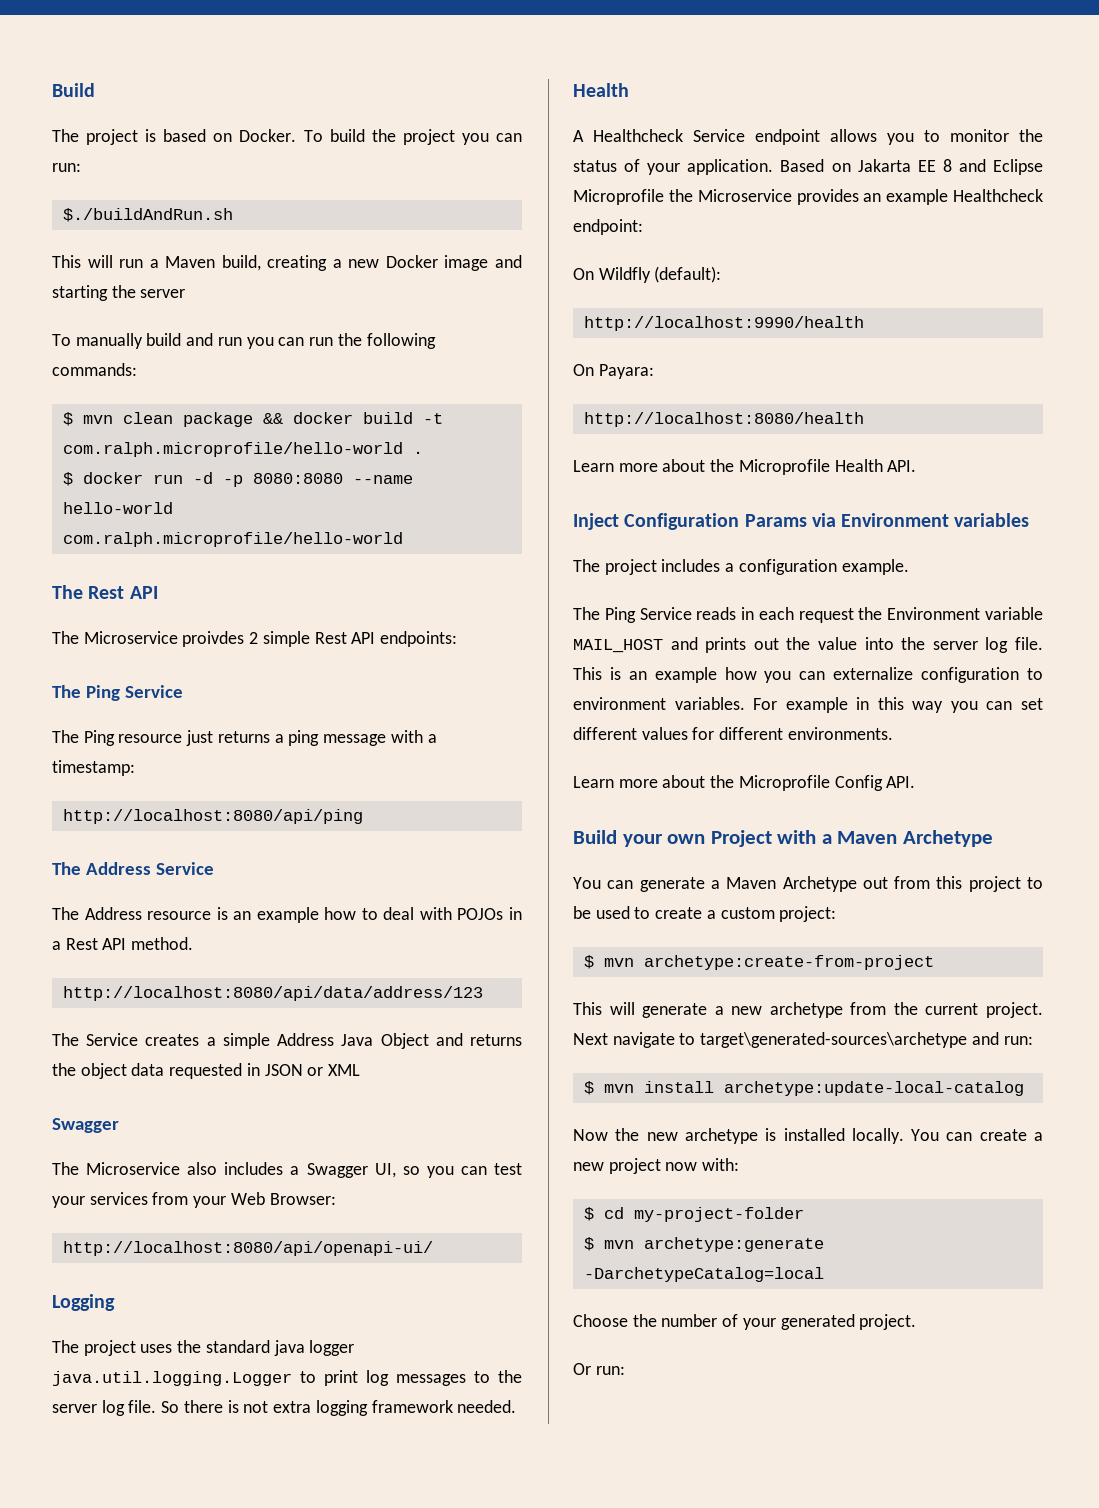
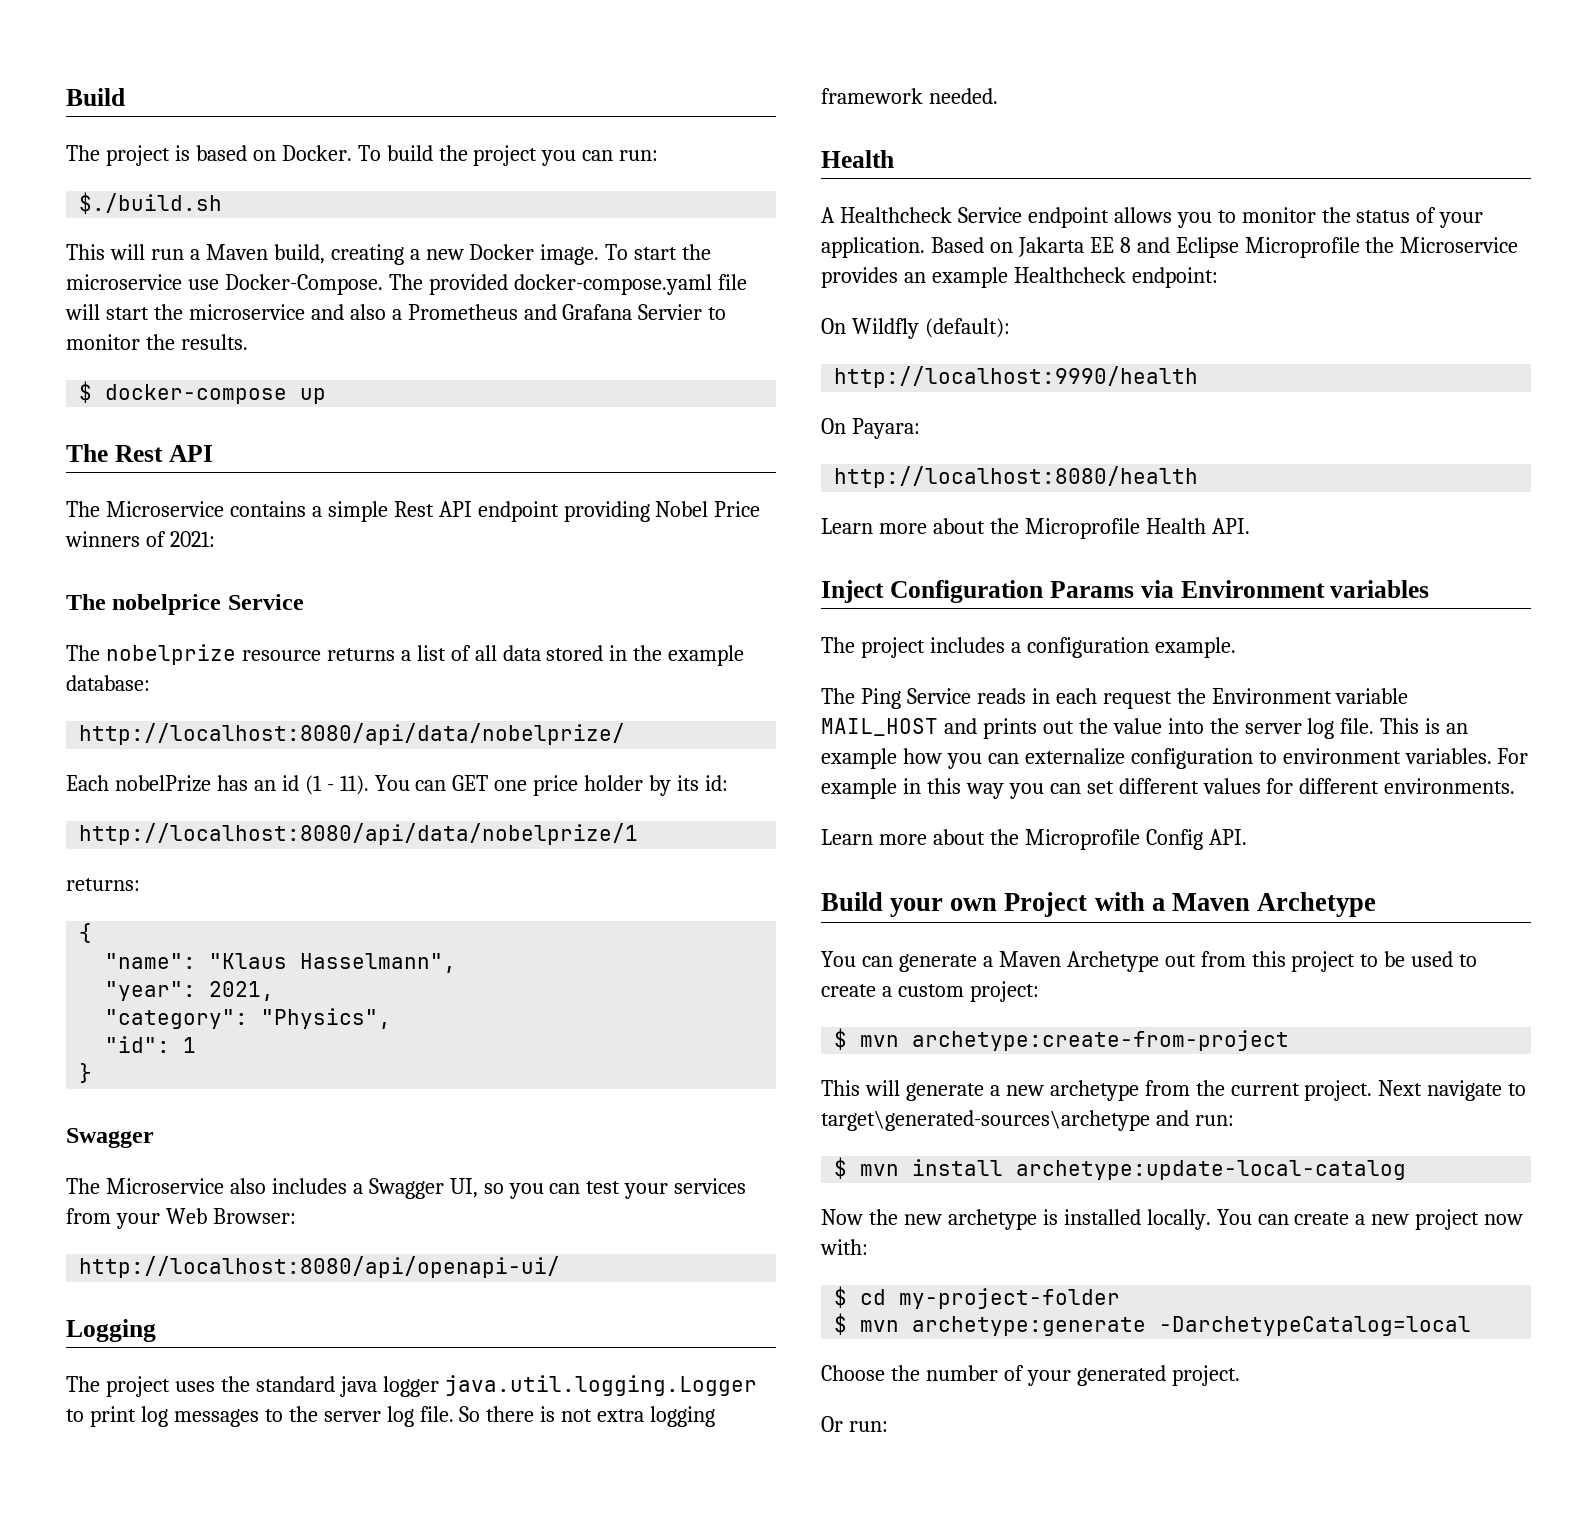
[62,208,233,222] $./buildAndRun.sh -> [79,192,223,214] $./build.sh
[444,255,522,271] [52,285,186,301] [52,333,436,349] [52,363,137,376] [62,412,443,427] [62,442,423,457] [62,472,413,487] [62,502,173,514] [62,532,403,547] image and starting the server // To manually build and run you can run the following commands: // $ mvn clean package && docker build -t com.ralph.microprofile/hello-world . // $ docker run -d -p 8080:8080 --name hello-world com.ralph.microprofile/hello-world -> [540,244,712,265] [66,274,747,295] [65,304,727,320] [66,334,248,350] [79,381,327,404] image. To start the microservice use Docker-Compose. The provided docker-compose.yaml file will start the microservice and also a Prometheus and Grafana Servier to monitor the results. // $ docker-compose up
[182,631,259,647] proivdes 2 -> [229,501,322,517] contains a
[380,631,458,647] [52,685,183,701] [52,730,437,746] [52,760,135,776] [62,809,363,824] [52,862,214,875] [52,907,522,923] [52,937,194,950] [62,986,483,1001] [52,1033,522,1049] [52,1063,361,1079] endpoints: // The Ping Service // The Ping resource just returns a ping message with a timestamp: // http://localhost:8080/api/ping // The Address Service // The Address resource is an example how to deal with POJOs in a Rest API method. // http://localhost:8080/api/data/address/123 // The Service creates a simple Address Java Object and returns the object data requested in JSON or XML -> [477,501,761,522] [65,531,215,547] [66,594,304,615] [66,644,745,666] [66,675,150,691] [79,723,626,745] [66,775,729,796] [79,823,639,845] [66,878,140,891] [79,923,93,943] [105,953,457,973] [105,981,275,1001] [105,1008,392,1029] [105,1036,197,1053] [79,1063,93,1083] endpoint providing Nobel Price winners of 2021: // The nobelprice Service // The nobelprize resource returns a list of all data stored in the example database: // http://localhost:8080/api/data/nobelprize/ // Each nobelPrize has an id (1 - 11). You can GET one price holder by its id: // http://localhost:8080/api/data/nobelprize/1 // returns: // { // "name": "Klaus Hasselmann", // "year": 2021, // "category": "Physics", // "id": 1 // }

